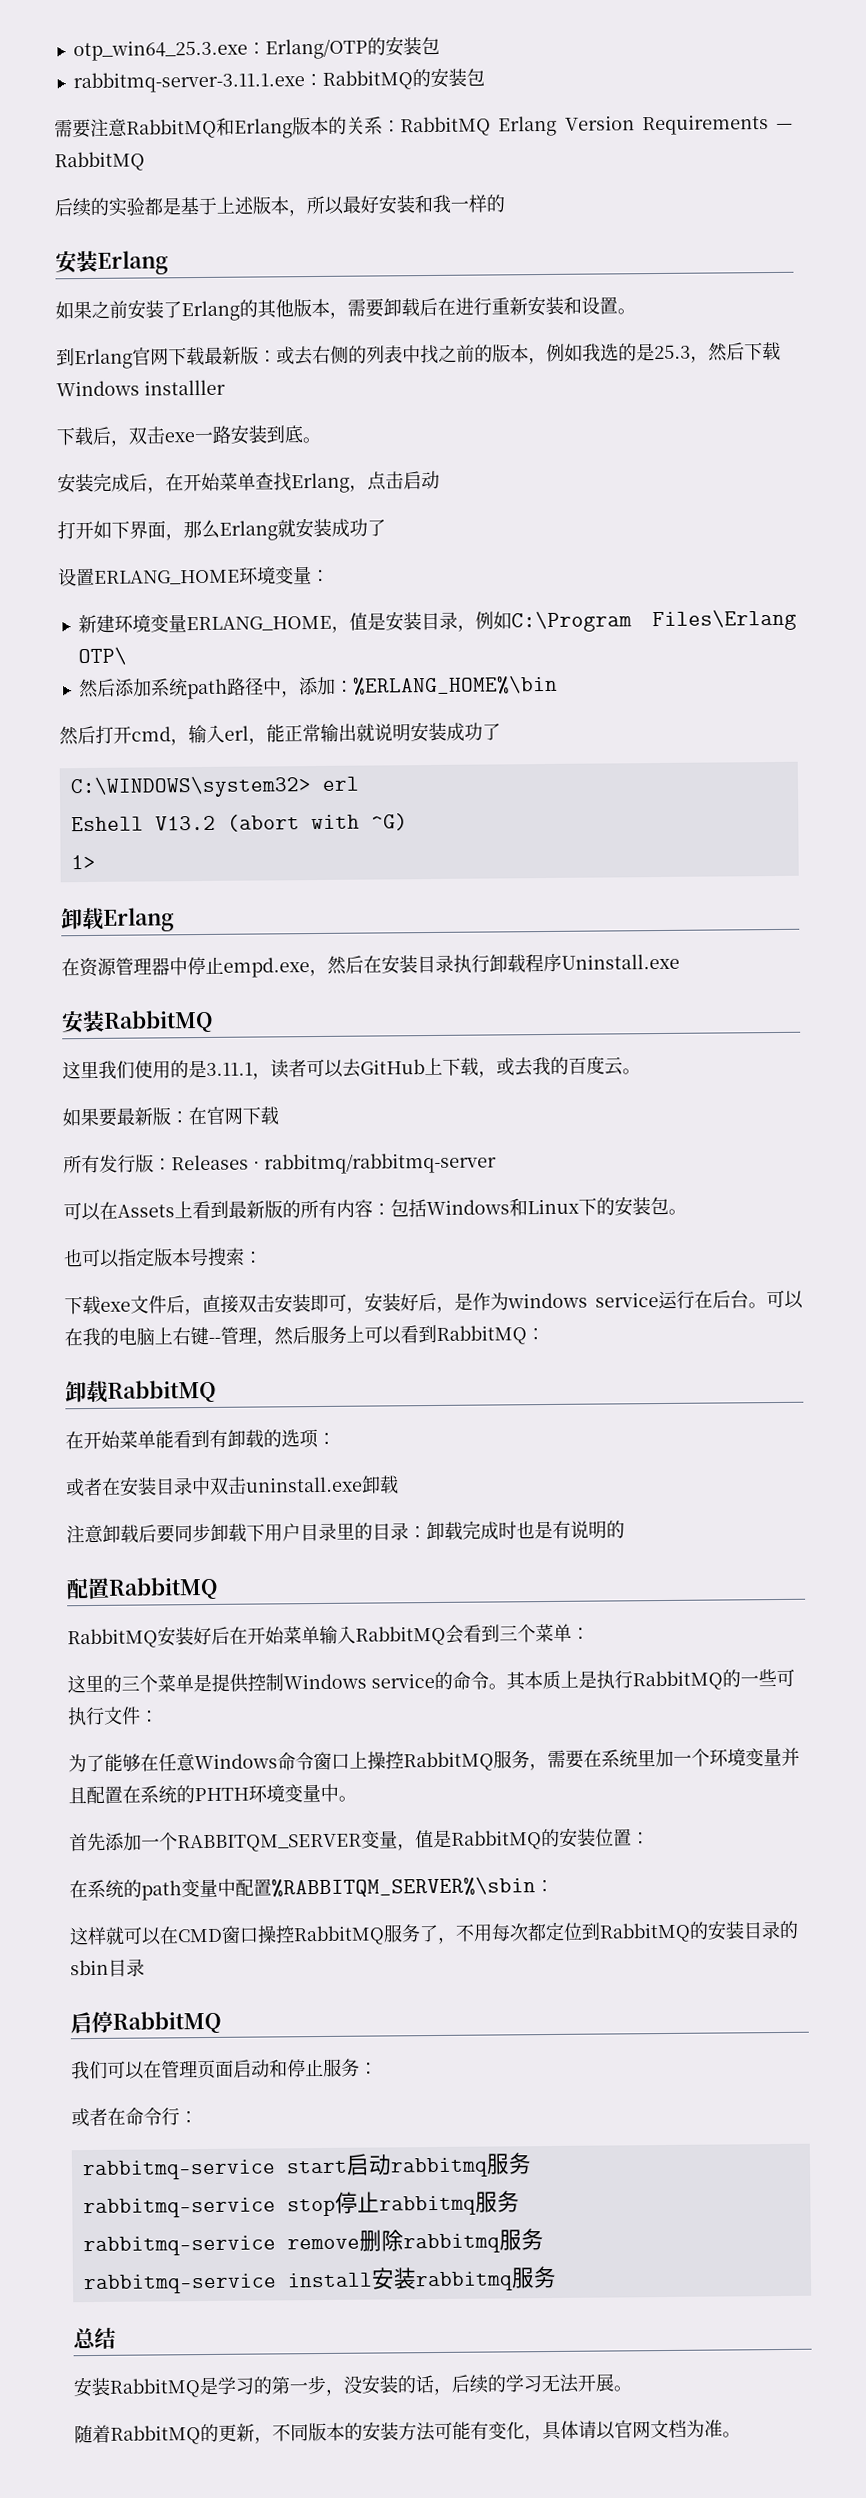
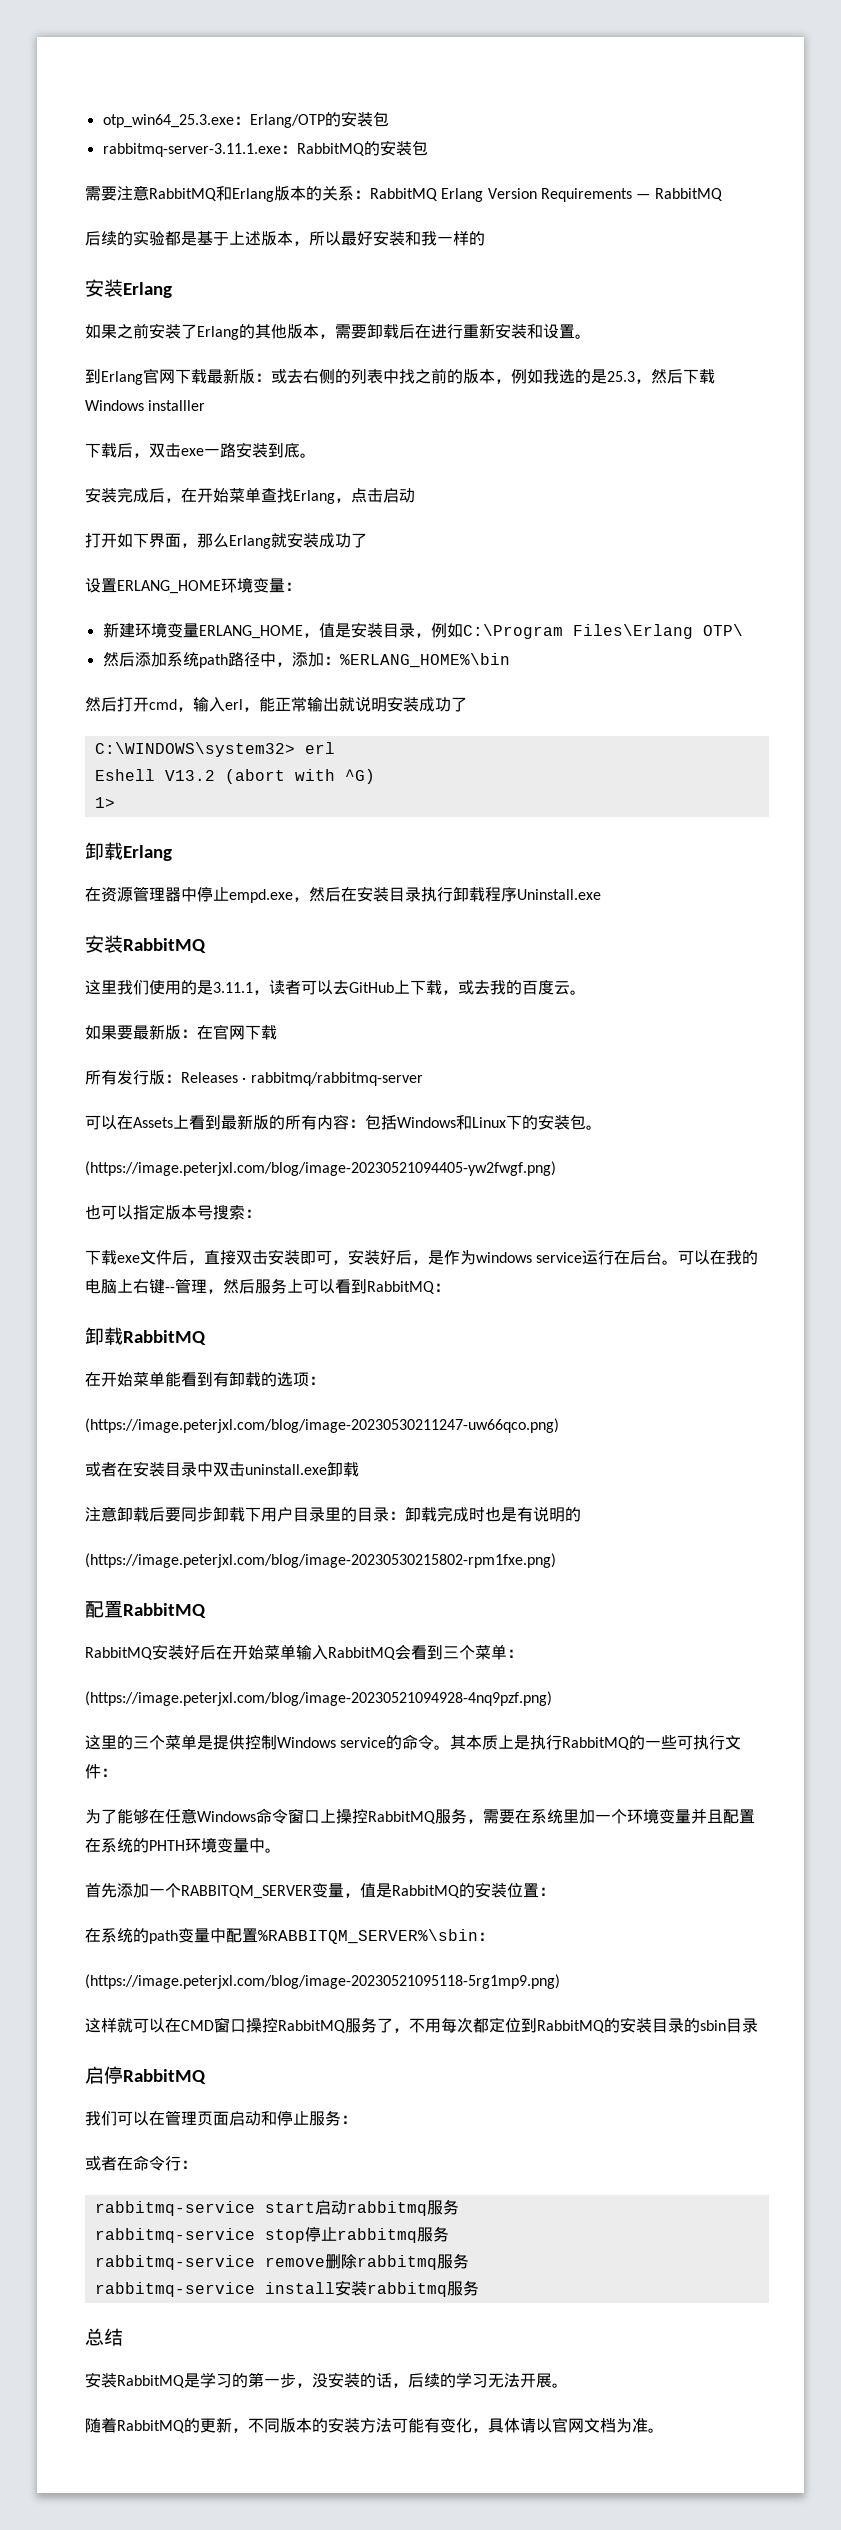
(687, 1211) none -> [85,1161,556,1176] // (https://image.peterjxl.com/blog/image-20230521094405-yw2fwgf.png)
(336, 1439) none -> [85,1418,559,1433] // (https://image.peterjxl.com/blog/image-20230530211247-uw66qco.png)
(625, 1529) none -> [85,1553,556,1568] // (https://image.peterjxl.com/blog/image-20230530215802-rpm1fxe.png)
(590, 1633) none -> [85,1691,552,1706] // (https://image.peterjxl.com/blog/image-20230521094928-4nq9pzf.png)
(554, 1886) none -> [85,1974,560,1989] // (https://image.peterjxl.com/blog/image-20230521095118-5rg1mp9.png)

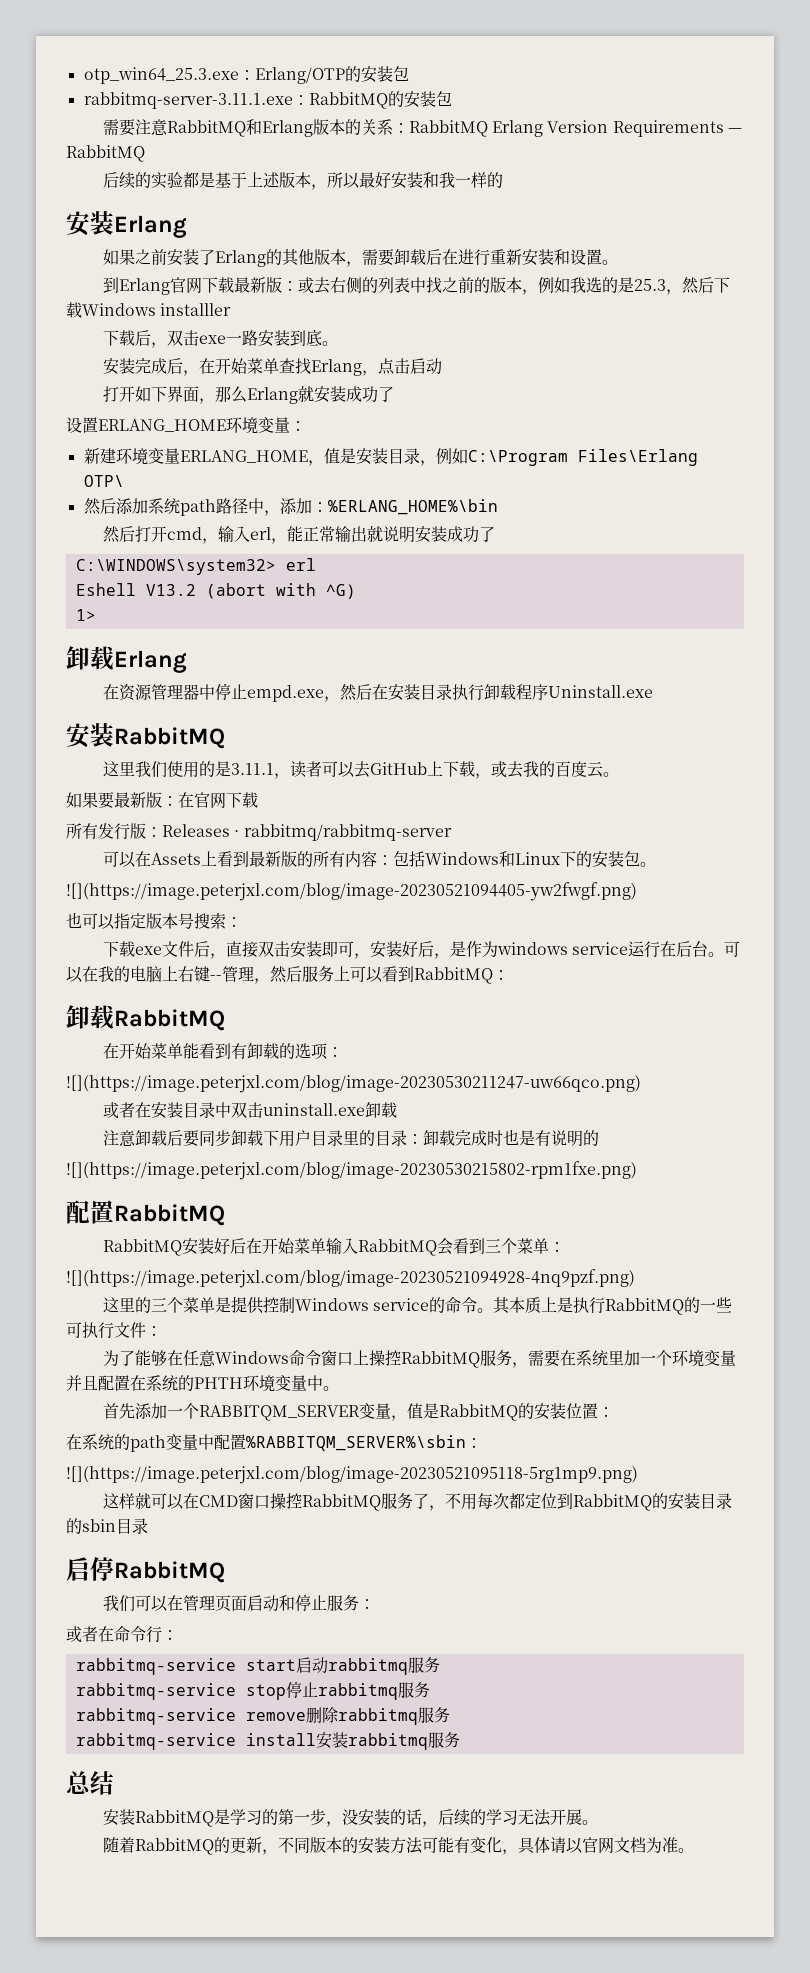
[85,1161,556,1176] (https://image.peterjxl.com/blog/image-20230521094405-yw2fwgf.png) -> [66,882,637,901] ![](https://image.peterjxl.com/blog/image-20230521094405-yw2fwgf.png)
[85,1418,559,1433] (https://image.peterjxl.com/blog/image-20230530211247-uw66qco.png) -> [66,1075,641,1093] ![](https://image.peterjxl.com/blog/image-20230530211247-uw66qco.png)
[85,1553,556,1568] (https://image.peterjxl.com/blog/image-20230530215802-rpm1fxe.png) -> [66,1161,637,1180] ![](https://image.peterjxl.com/blog/image-20230530215802-rpm1fxe.png)
[85,1691,552,1706] (https://image.peterjxl.com/blog/image-20230521094928-4nq9pzf.png) -> [66,1269,635,1288] ![](https://image.peterjxl.com/blog/image-20230521094928-4nq9pzf.png)
[85,1974,560,1989] (https://image.peterjxl.com/blog/image-20230521095118-5rg1mp9.png) -> [66,1466,638,1484] ![](https://image.peterjxl.com/blog/image-20230521095118-5rg1mp9.png)

